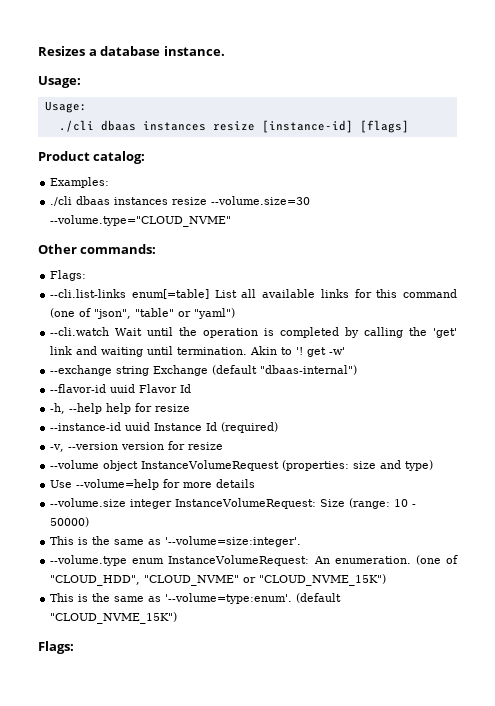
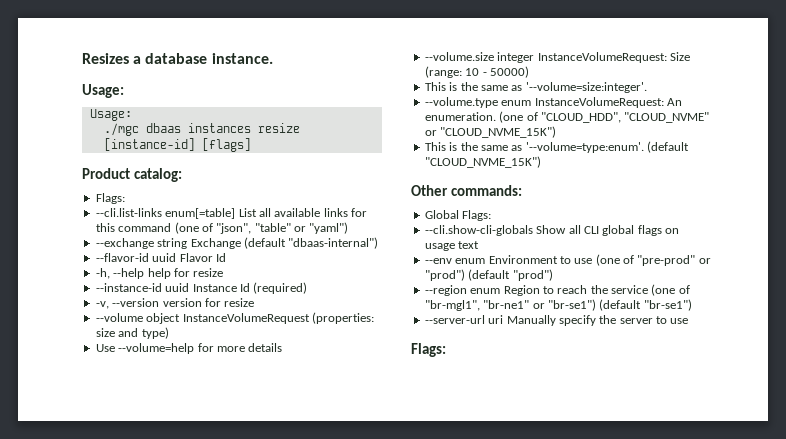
[58,120,94,132] ./cli -> [103,123,139,136] ./mgc
[50,177,110,188] [50,196,311,206] [50,215,232,227] [38,244,157,254] // Examples: // ./cli dbaas instances resize --volume.size=30 --volume.type="CLOUD_NVME" // Other commands: -> (182, 175) none
[50,327,458,338] [50,346,346,357] // --cli.watch Wait until the operation is completed by calling the 'get' link and waiting until termination. Akin to '! get -w' -> (349, 228) none
(178, 618) none -> [411,185,522,196] [424,210,492,221] [424,225,679,236] [424,241,480,251] [424,254,711,266] [424,269,553,281] [424,284,690,296] [424,299,692,311] [424,315,689,326] // Other commands: // Global Flags: // --cli.show-cli-globals Show all CLI global flags on usage text // --env enum Environment to use (one of "pre-prod" or "prod") (default "prod") // --region enum Region to reach the service (one of "br-mgl1", "br-ne1" or "br-se1") (default "br-se1") // --server-url uri Manually specify the server to use

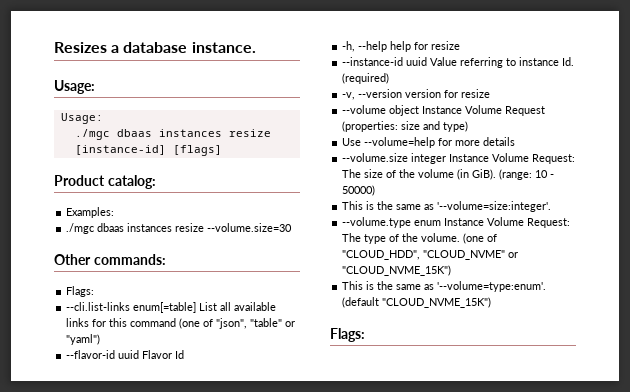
(182, 175) none -> [66,207,115,218] [66,223,293,234] [54,254,166,265] // Examples: // ./mgc dbaas instances resize --volume.size=30 // Other commands:
[95,237,379,249] // --exchange string Exchange (default "dbaas-internal") -> (101, 339) none
[192,283,250,292] Instance Id -> [430,57,575,68] Value referring to instance Id.
[182,313,310,324] InstanceVolumeRequest -> [422,105,546,116] Instance Volume Request
[537,52,690,63] InstanceVolumeRequest: Size -> [449,153,576,164] [342,169,497,180] Instance Volume Request: The size of the volume (in GiB).
[534,97,682,108] [424,112,496,121] InstanceVolumeRequest: An enumeration. -> [444,217,571,228] [342,233,461,244] Instance Volume Request: The type of the volume.
[411,185,522,196] [424,210,492,221] [424,225,679,236] [424,241,480,251] [424,254,711,266] [424,269,553,281] [424,284,690,296] [424,299,692,311] [424,315,689,326] // Other commands: // Global Flags: // --cli.show-cli-globals Show all CLI global flags on usage text // --env enum Environment to use (one of "pre-prod" or "prod") (default "prod") // --region enum Region to reach the service (one of "br-mgl1", "br-ne1" or "br-se1") (default "br-se1") // --server-url uri Manually specify the server to use -> (492, 302) none

